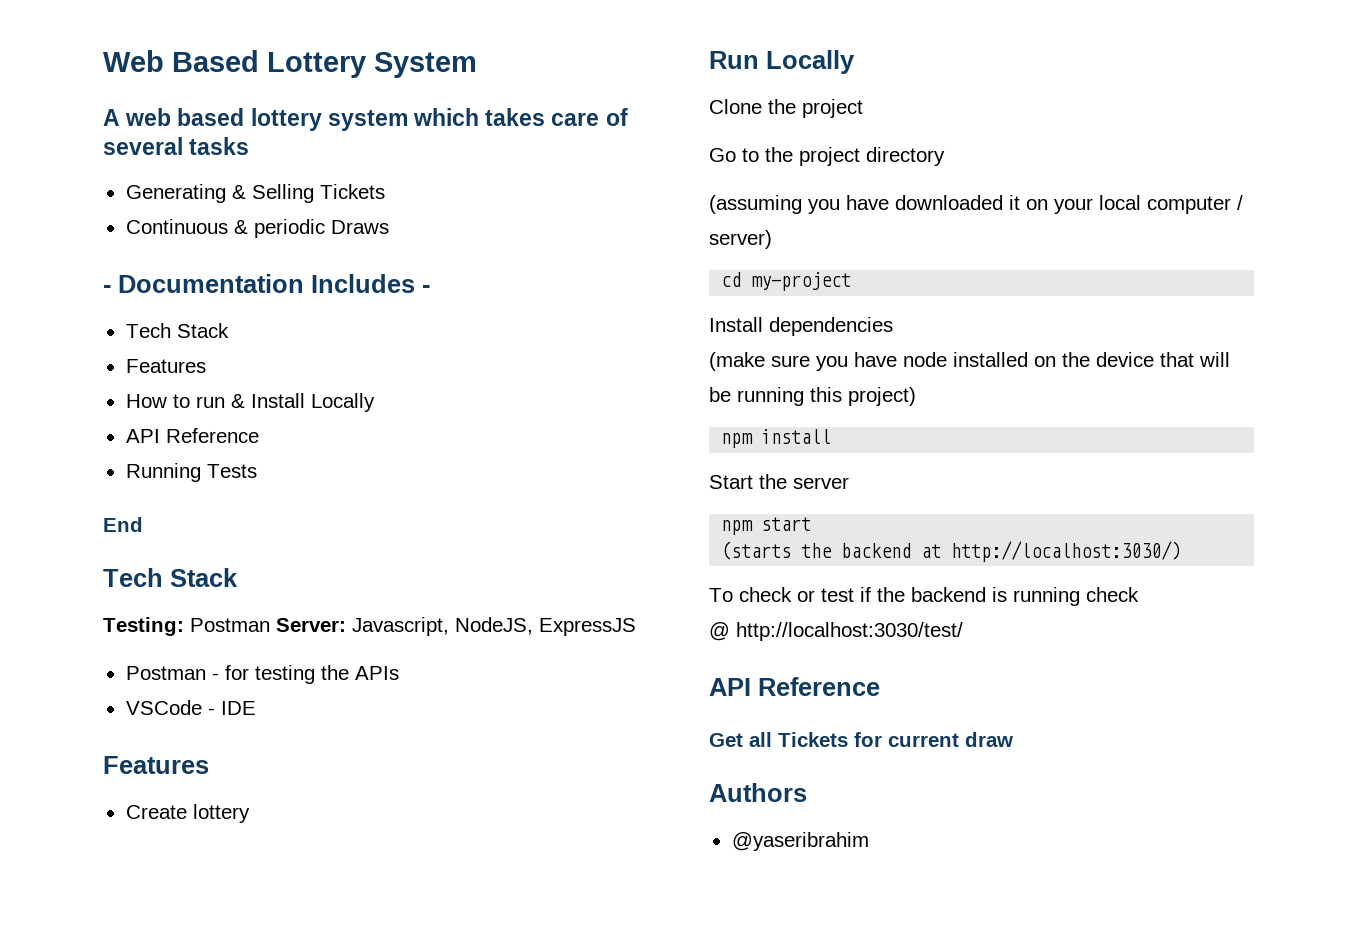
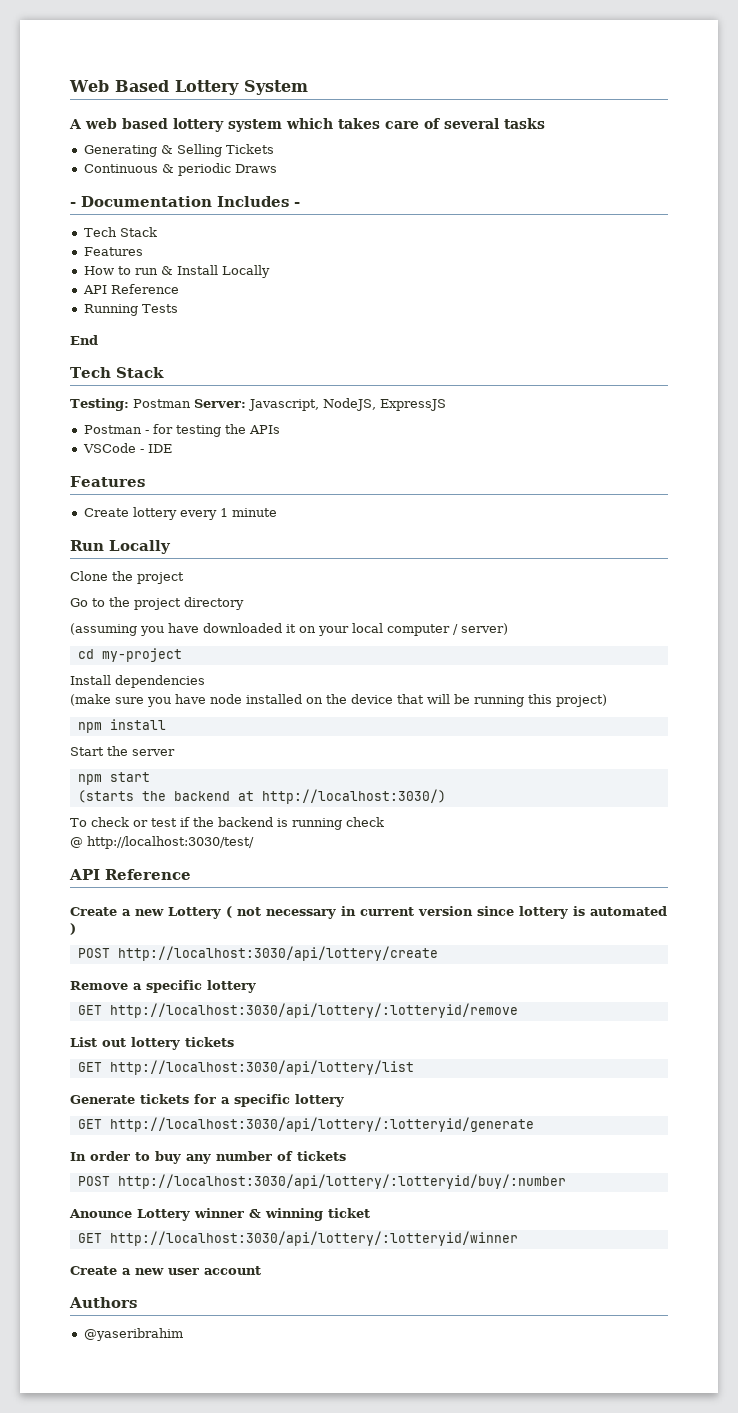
(250, 813) none -> [179,508,277,520] every 1 minute
[709,732,1013,747] Get all Tickets for current draw -> [70,906,667,919] [70,923,76,935] [77,946,438,961] [70,980,256,993] [77,1003,518,1018] [70,1037,234,1050] [77,1060,414,1075] [70,1094,344,1107] [77,1117,534,1132] [70,1151,346,1164] [77,1174,566,1189] [69,1208,370,1221] [77,1231,518,1246] [70,1266,261,1275] Create a new Lottery ( not necessary in current version since lottery is automated ) // POST http://localhost:3030/api/lottery/create // Remove a specific lottery // GET http://localhost:3030/api/lottery/:lotteryid/remove // List out lottery tickets // GET http://localhost:3030/api/lottery/list // Generate tickets for a specific lottery // GET http://localhost:3030/api/lottery/:lotteryid/generate // In order to buy any number of tickets // POST http://localhost:3030/api/lottery/:lotteryid/buy/:number // Anounce Lottery winner & winning ticket // GET http://localhost:3030/api/lottery/:lotteryid/winner // Create a new user account

